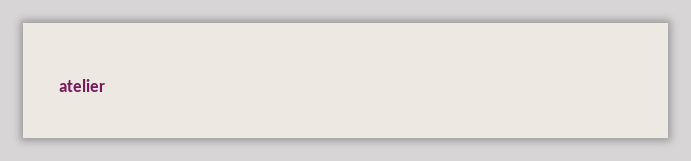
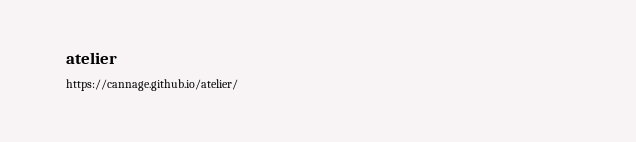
(105, 85) none -> [66,79,238,91] // https://cannage.github.io/atelier/

